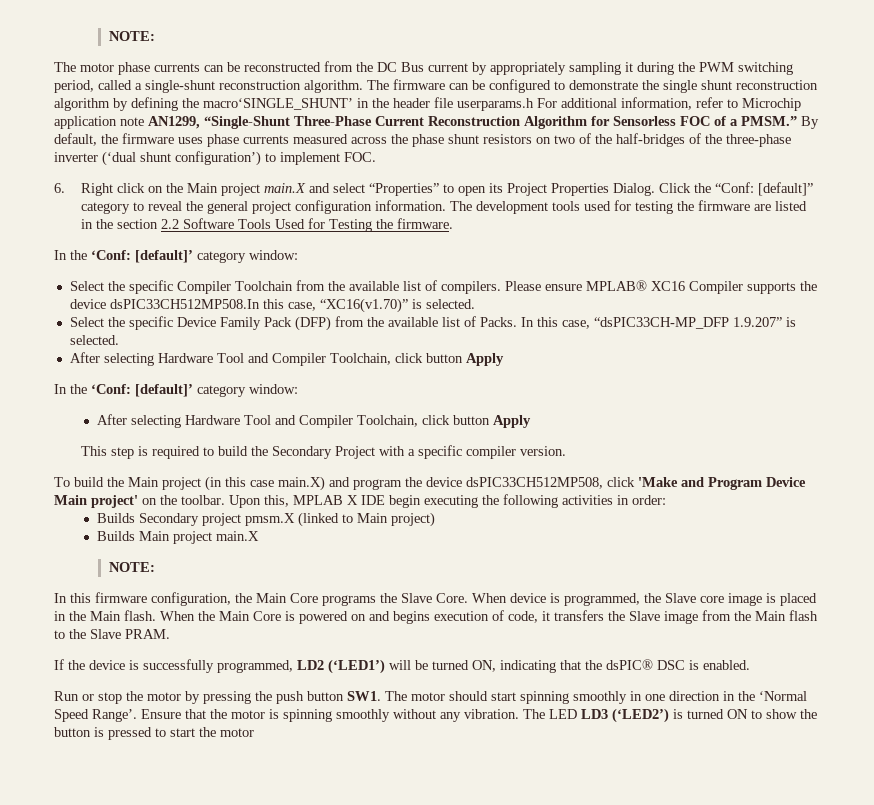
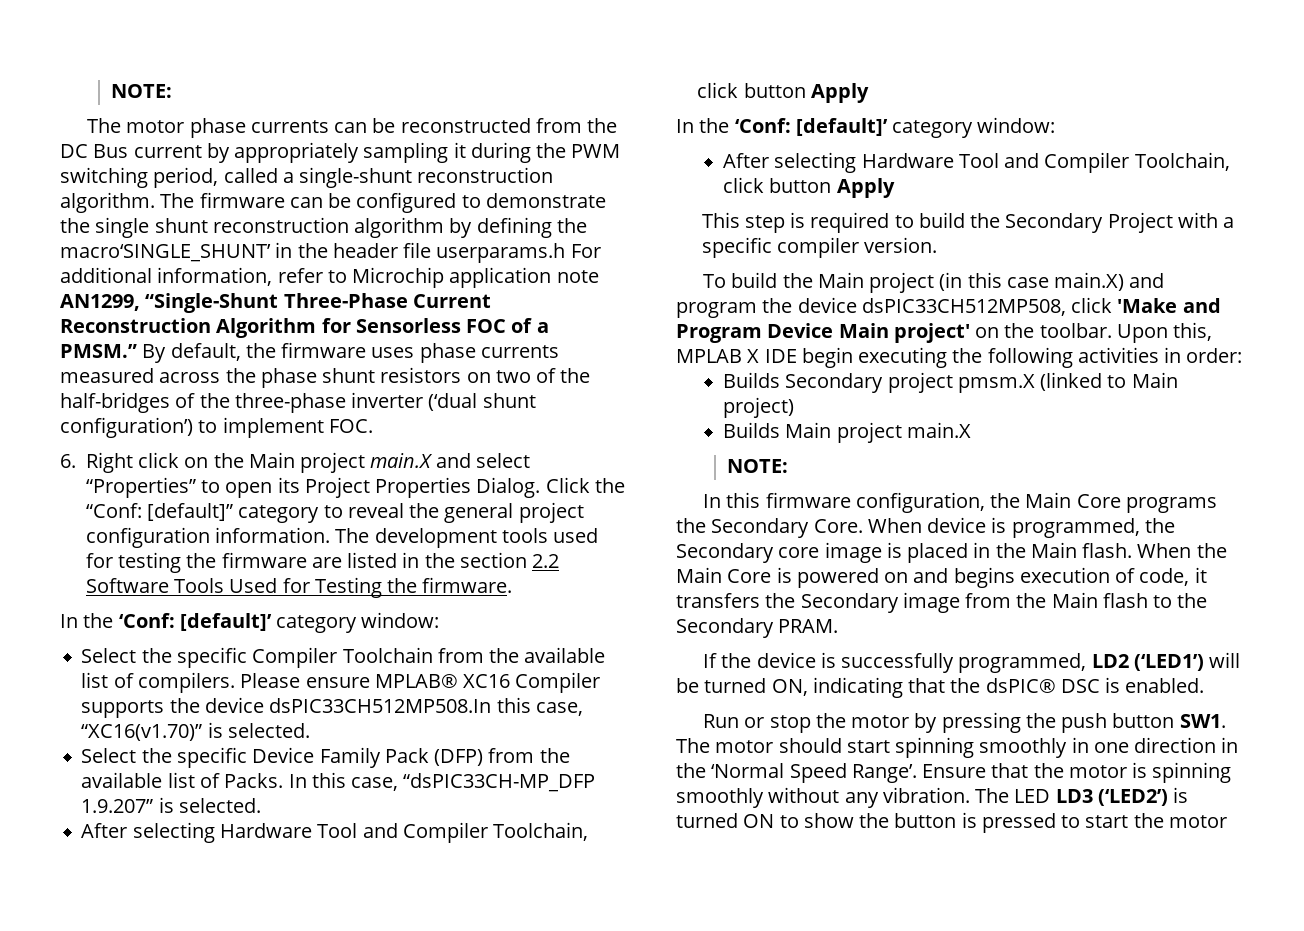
[401,593,432,603] Slave -> [711,518,810,538] Secondary
[665,593,696,603] Slave -> [676,543,774,563] Secondary
[629,611,660,621] Slave -> [800,593,899,613] Secondary
[90,629,121,639] Slave -> [676,618,774,638] Secondary

